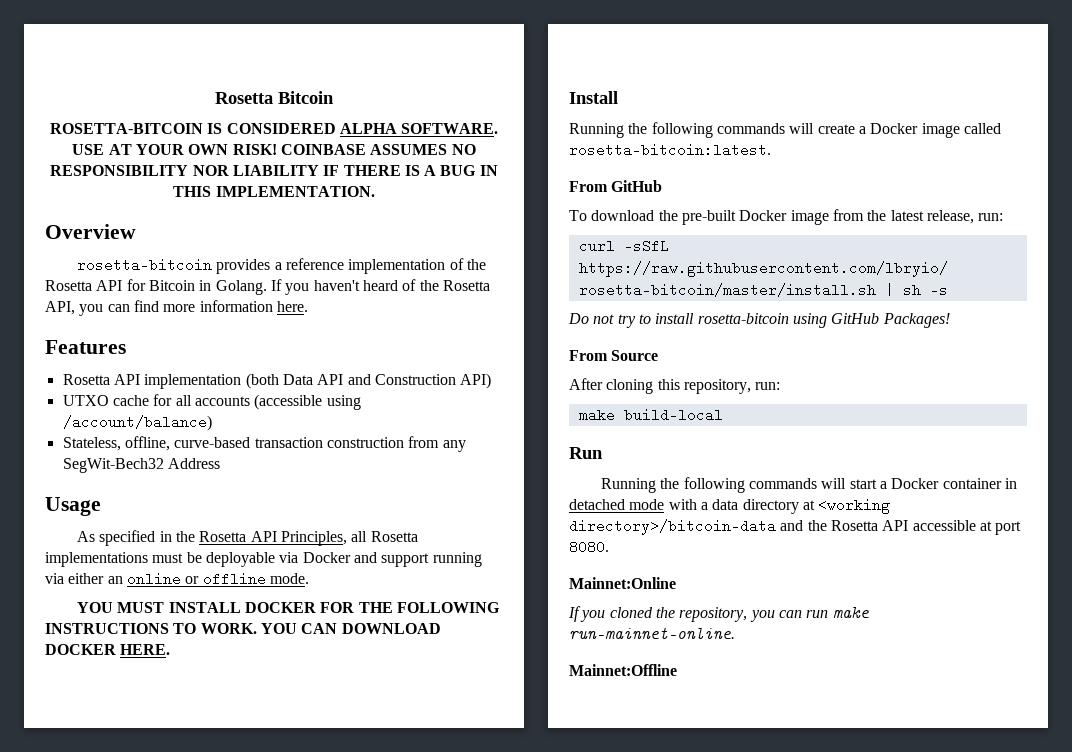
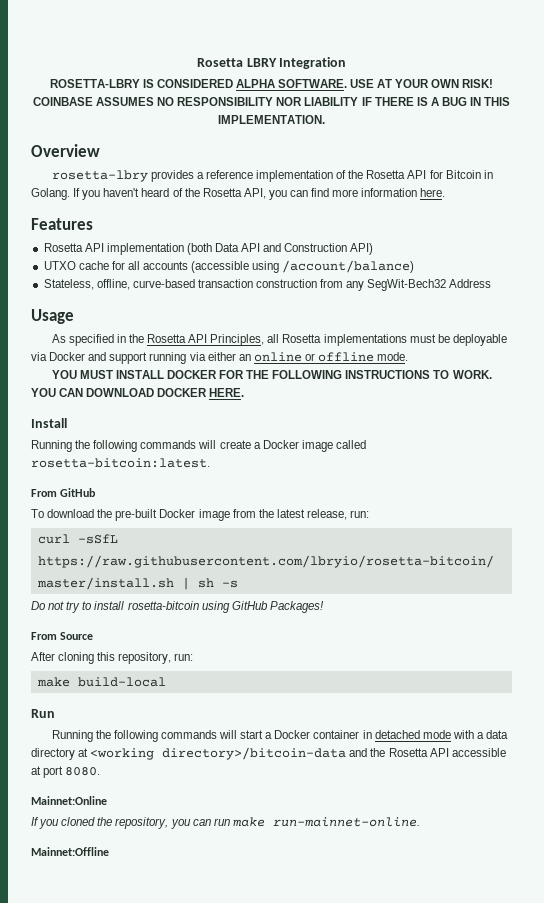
[215,91,334,104] [49,123,203,134] Rosetta Bitcoin // ROSETTA-BITCOIN -> [196,57,347,69] [49,79,140,88] Rosetta LBRY Integration // ROSETTA-LBRY
[77,258,213,272] rosetta-bitcoin -> [51,170,148,182] rosetta-lbry

